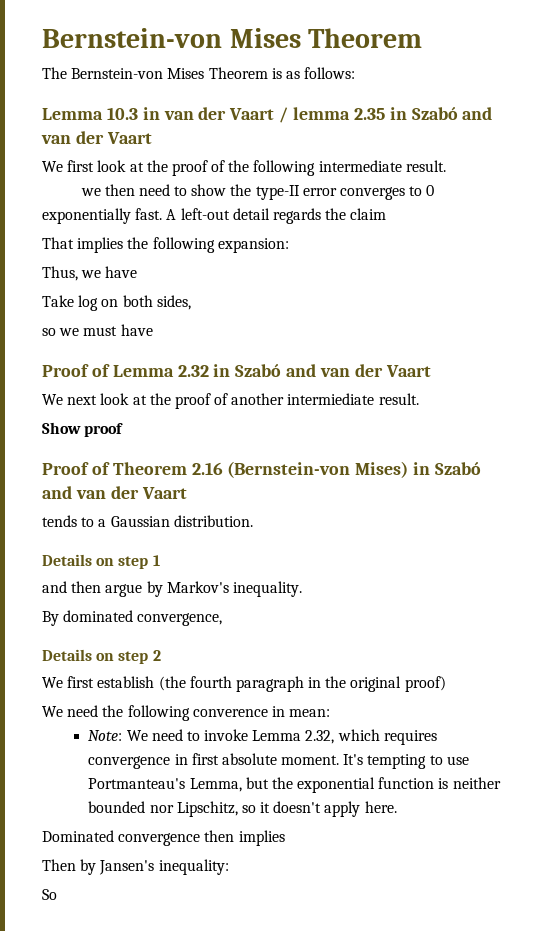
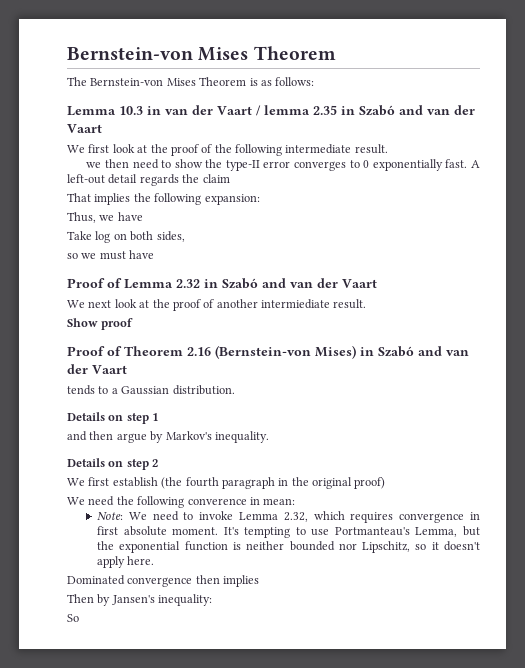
[42,610,223,626] // By dominated convergence, -> (269, 437) none

